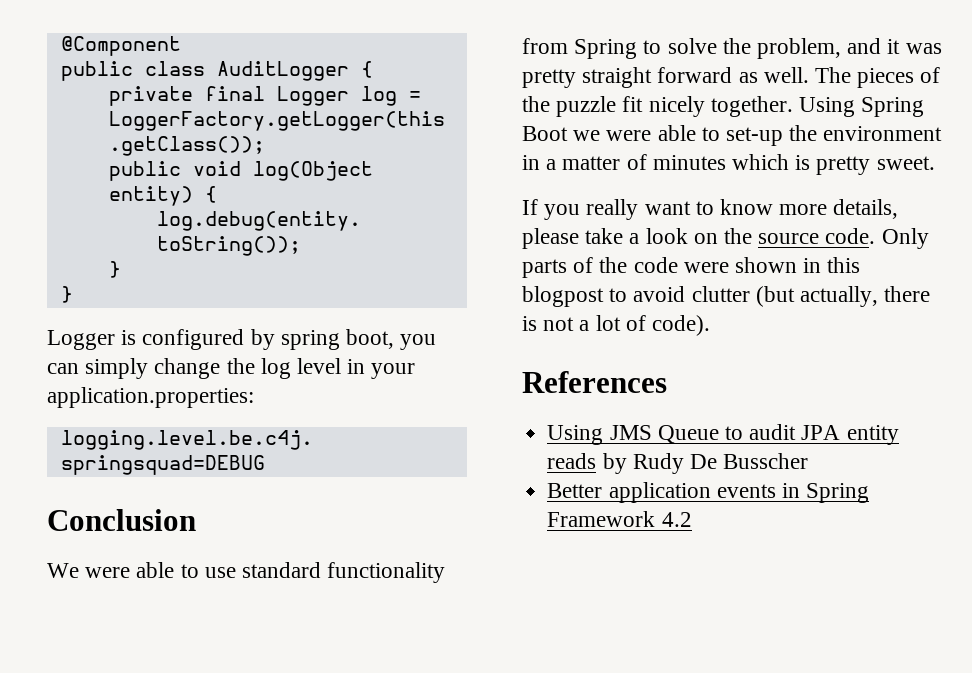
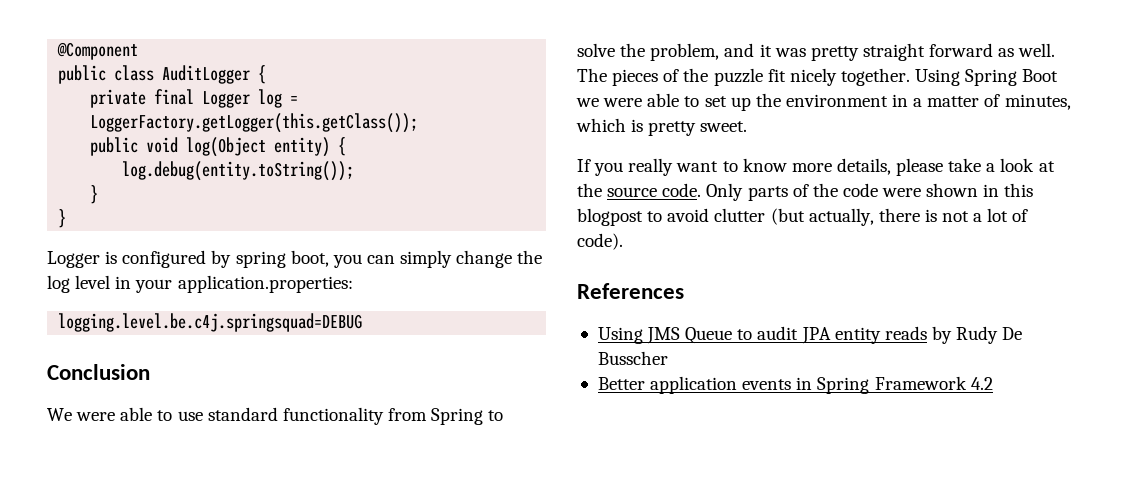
[726,127,784,146] set-up -> [704,96,751,111] set up
[652,155,726,170] minutes -> [1004,94,1071,110] minutes,
[693,233,718,244] on -> [1038,161,1055,172] at

